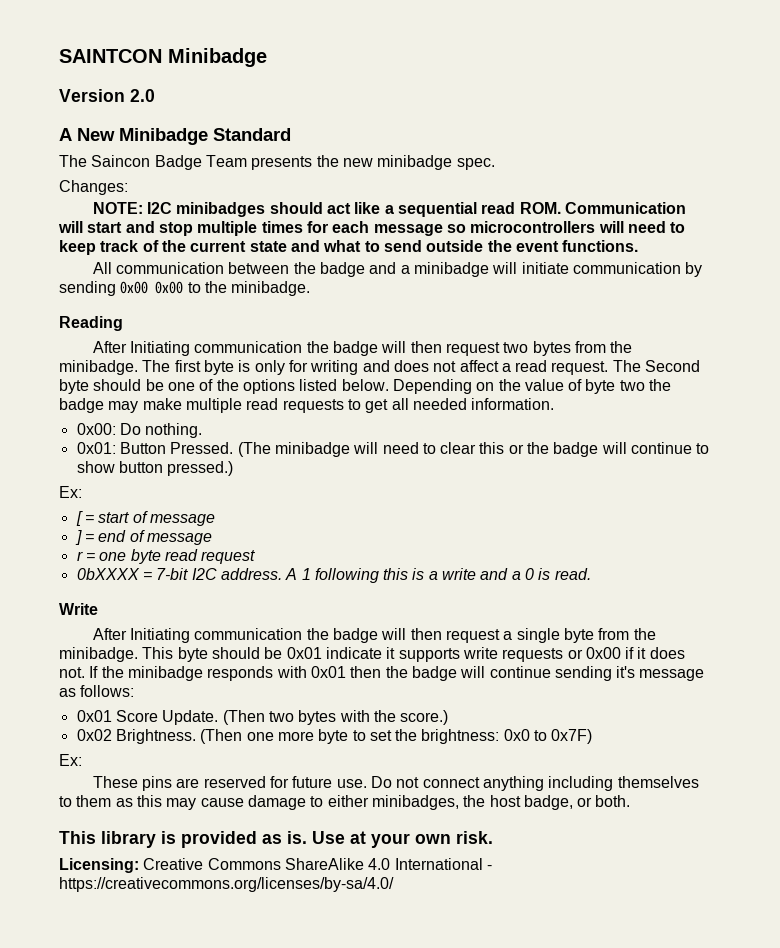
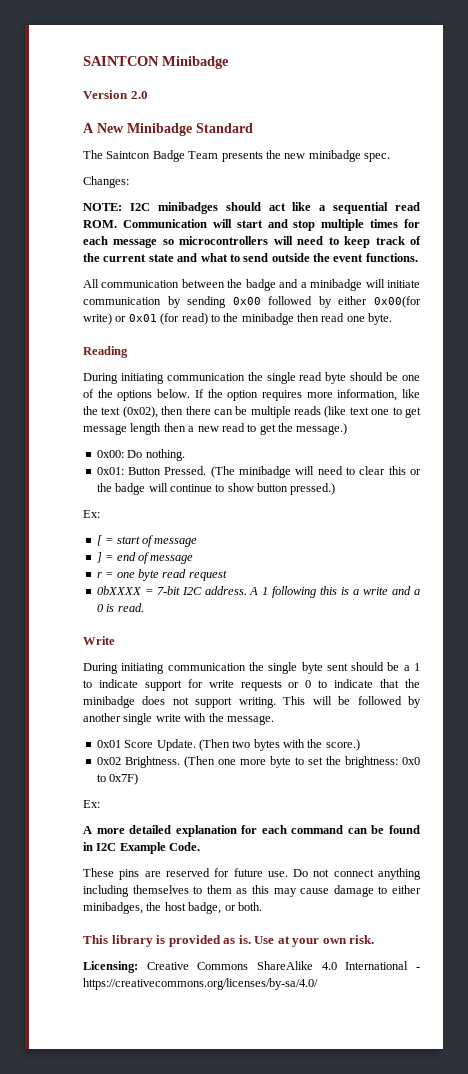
[91,155,151,167] Saincon -> [106,151,151,159] Saintcon
[155,281,311,296] [59,316,123,331] [92,341,633,356] [59,360,701,375] 0x00 to the minibadge. // Reading // After Initiating communication the badge will then request two bytes from the minibadge. The first byte is only for writing and does not affect a read request. The Second -> [268,296,421,308] [83,313,393,325] [83,346,128,358] [83,372,323,384] followed by either 0x00(for write) or 0x01 (for read) to the minibadge then read one byte. // Reading // During initiating communication the single read
[299,379,672,394] [59,398,555,413] listed below. Depending on the value of byte two the badge may make multiple read requests to get all needed information. -> [157,389,420,401] [83,406,421,418] [83,423,348,435] below. If the option requires more information, like the text (0x02), then there can be multiple reads (like text one to get message length then a new read to get the message.)
[92,628,656,643] [59,647,685,662] [59,666,705,681] [59,685,135,697] After Initiating communication the badge will then request a single byte from the minibadge. This byte should be 0x01 indicate it supports write requests or 0x00 if it does not. If the minibadge responds with 0x01 then the badge will continue sending it's message as follows: -> [83,662,421,674] [83,679,420,691] [83,696,422,708] [83,713,274,725] During initiating communication the single byte sent should be a 1 to indicate support for write requests or 0 to indicate that the minibadge does not support writing. This will be followed by another single write with the message.
(82, 760) none -> [83,825,420,837] [83,842,201,854] // A more detailed explanation for each command can be found in I2C Example Code.

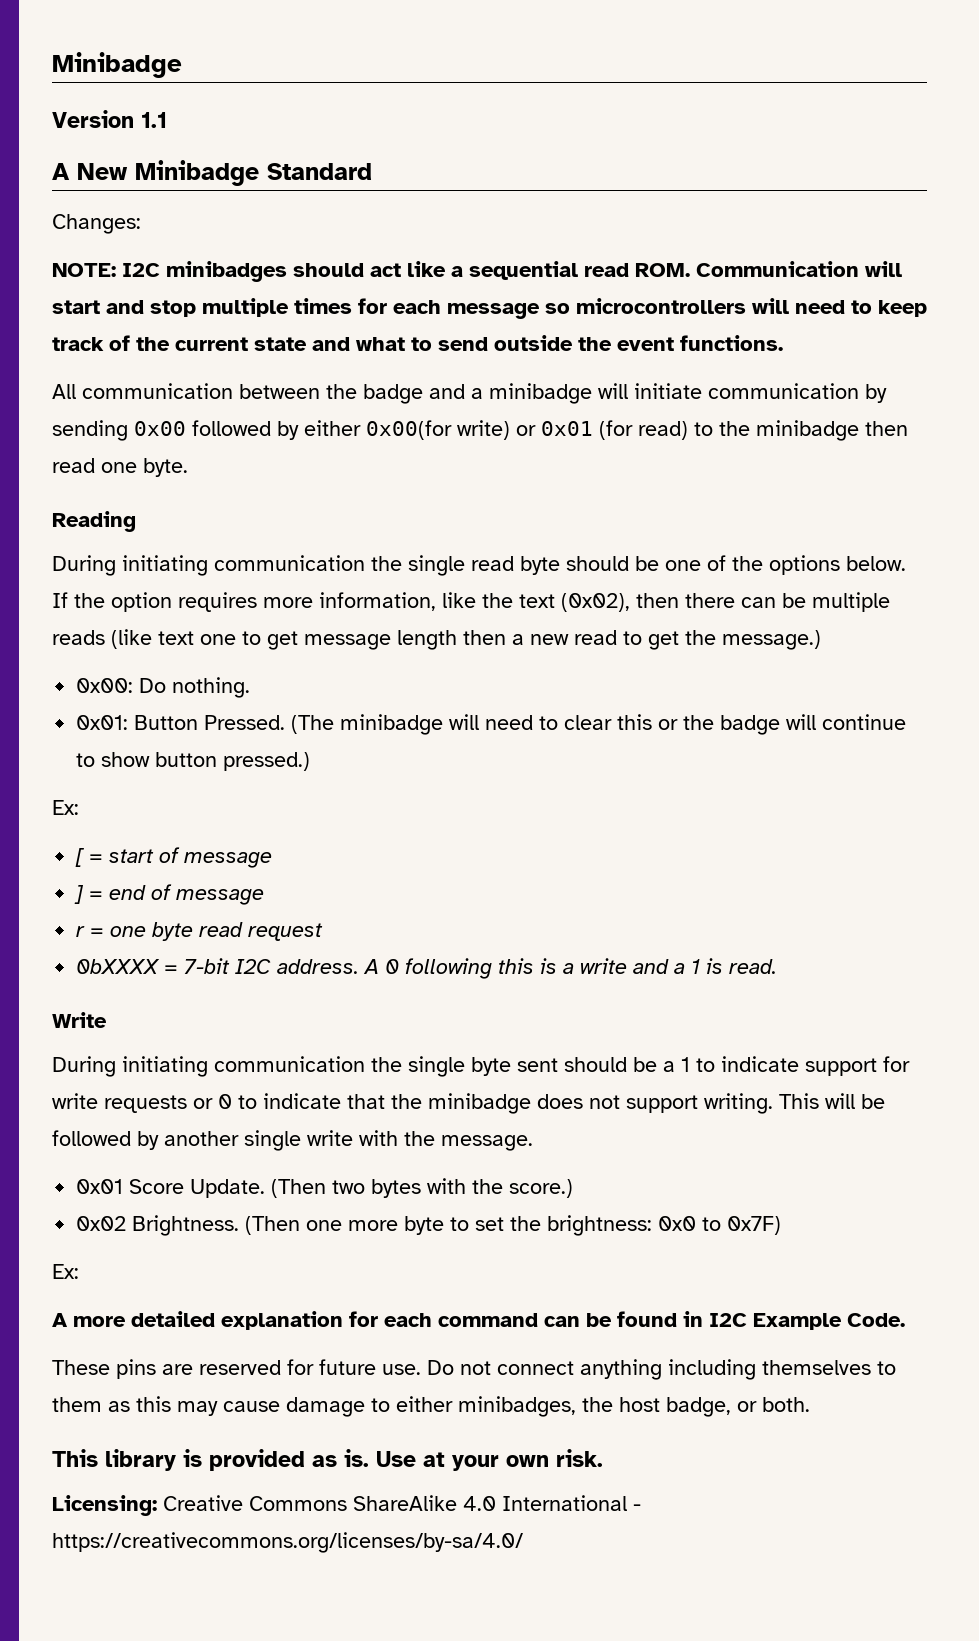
[83,56,159,66] SAINTCON -> (52, 65) none
[130,91,148,99] 2.0 -> [141,112,167,128] 1.1
[83,150,390,162] // The Saintcon Badge Team presents the new minibadge spec. -> (372, 171) none
[262,587,269,595] 1 -> [385,959,400,974] 0
[96,604,104,612] 0 -> [691,959,701,974] 1

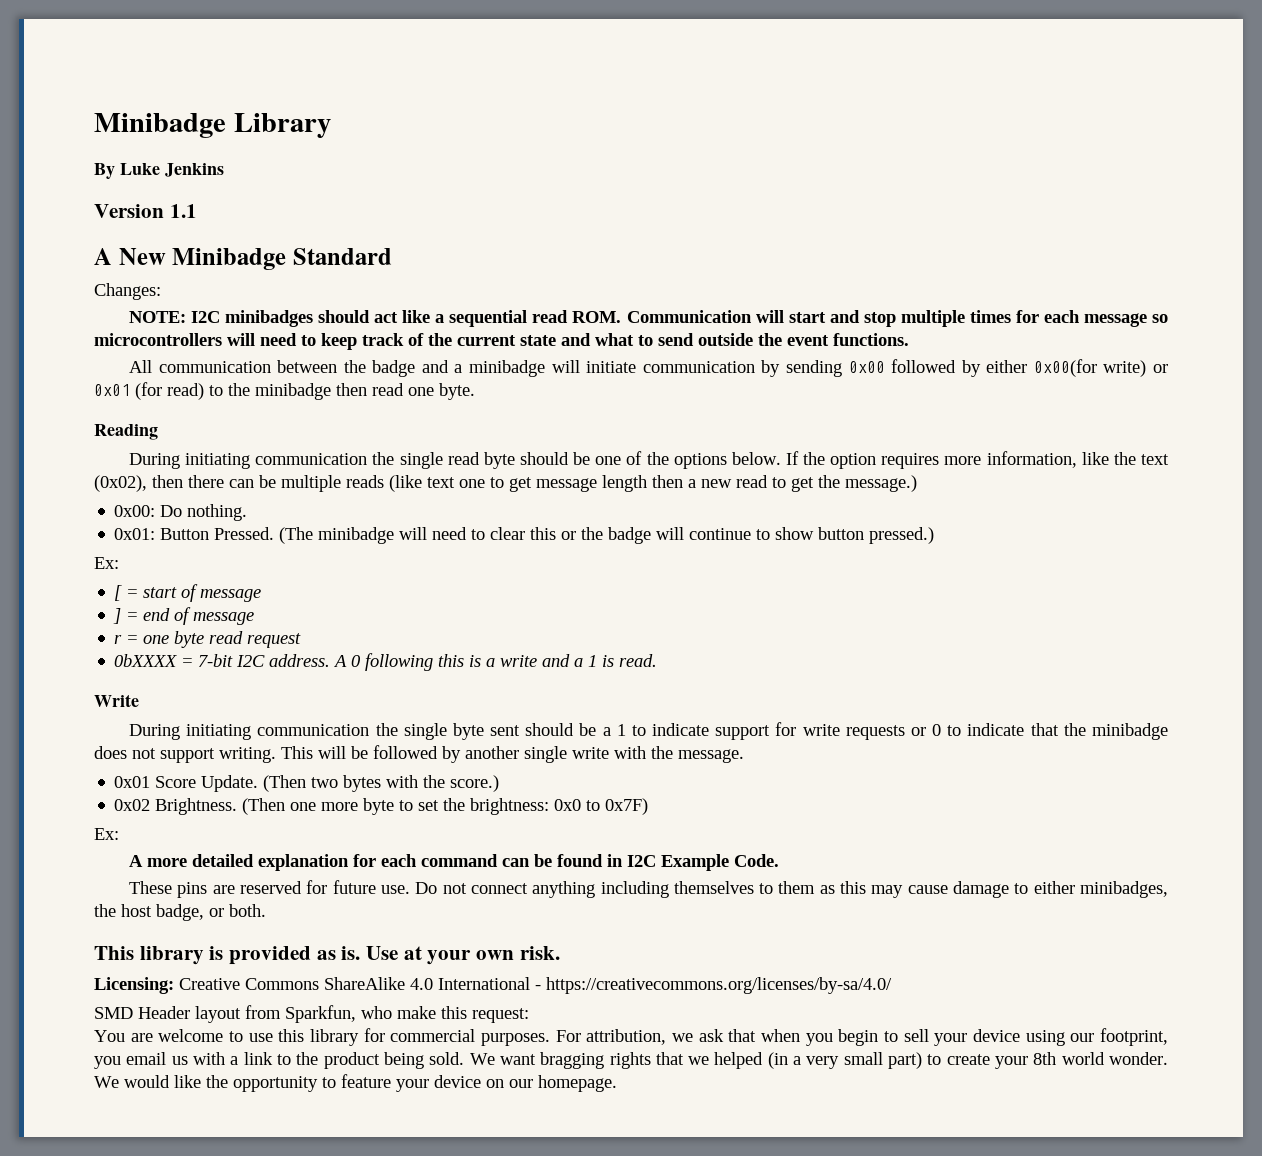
[52,52,182,78] Minibadge -> [94,113,331,138] [94,163,224,179] Minibadge Library // By Luke Jenkins
(523, 1542) none -> [94,1005,529,1023] [94,1028,1168,1046] [94,1052,1168,1069] [94,1074,617,1092] // SMD Header layout from Sparkfun, who make this request: // You are welcome to use this library for commercial purposes. For attribution, we ask that when you begin to sell your device using our footprint, you email us with a link to the product being sold. We want bragging rights that we helped (in a very small part) to create your 8th world wonder. We would like the opportunity to feature your device on our homepage.

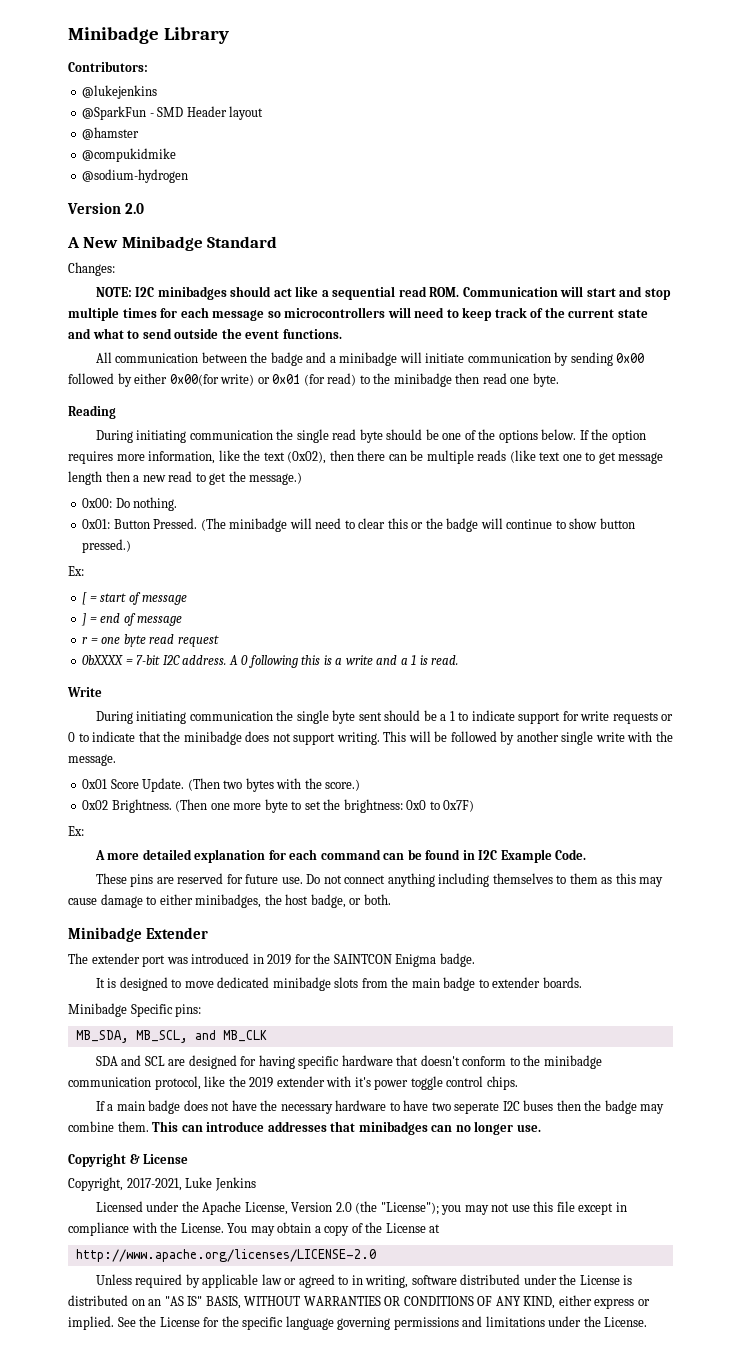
[94,163,224,179] [94,204,197,218] By Luke Jenkins // Version 1.1 -> [68,61,148,72] [82,85,158,99] [82,106,264,120] [82,127,140,140] [82,148,177,162] [82,169,189,183] [67,202,144,214] Contributors: // @lukejenkins // @SparkFun - SMD Header layout // @hamster // @compukidmike // @sodium-hydrogen // Version 2.0
[94,946,560,965] [94,977,892,994] [94,1005,529,1023] [94,1028,1168,1046] [94,1052,1168,1069] [94,1074,617,1092] This library is provided as is. Use at your own risk. // Licensing: Creative Commons ShareAlike 4.0 International - https://creativecommons.org/licenses/by-sa/4.0/ // SMD Header layout from Sparkfun, who make this request: // You are welcome to use this library for commercial purposes. For attribution, we ask that when you begin to sell your device using our footprint, you email us with a link to the product being sold. We want bragging rights that we helped (in a very small part) to create your 8th world wonder. We would like the opportunity to feature your device on our homepage. -> [68,927,208,942] [68,953,475,967] [95,977,582,991] [68,1003,202,1017] [75,1030,267,1043] [95,1055,602,1069] [68,1076,518,1090] [95,1100,665,1114] [68,1121,541,1135] [68,1153,189,1167] [68,1177,256,1191] [95,1201,627,1215] [68,1222,441,1236] [75,1249,376,1262] [95,1274,633,1288] [68,1295,650,1309] [68,1316,648,1330] Minibadge Extender // The extender port was introduced in 2019 for the SAINTCON Enigma badge. // It is designed to move dedicated minibadge slots from the main badge to extender boards. // Minibadge Specific pins: // MB_SDA, MB_SCL, and MB_CLK // SDA and SCL are designed for having specific hardware that doesn't conform to the minibadge communication protocol, like the 2019 extender with it's power toggle control chips. // If a main badge does not have the necessary hardware to have two seperate I2C buses then the badge may combine them. This can introduce addresses that minibadges can no longer use. // Copyright & License // Copyright, 2017-2021, Luke Jenkins // Licensed under the Apache License, Version 2.0 (the "License"); you may not use this file except in compliance with the License. You may obtain a copy of the License at // http://www.apache.org/licenses/LICENSE-2.0 // Unless required by applicable law or agreed to in writing, software distributed under the License is distributed on an "AS IS" BASIS, WITHOUT WARRANTIES OR CONDITIONS OF ANY KIND, either express or implied. See the License for the specific language governing permissions and limitations under the License.

